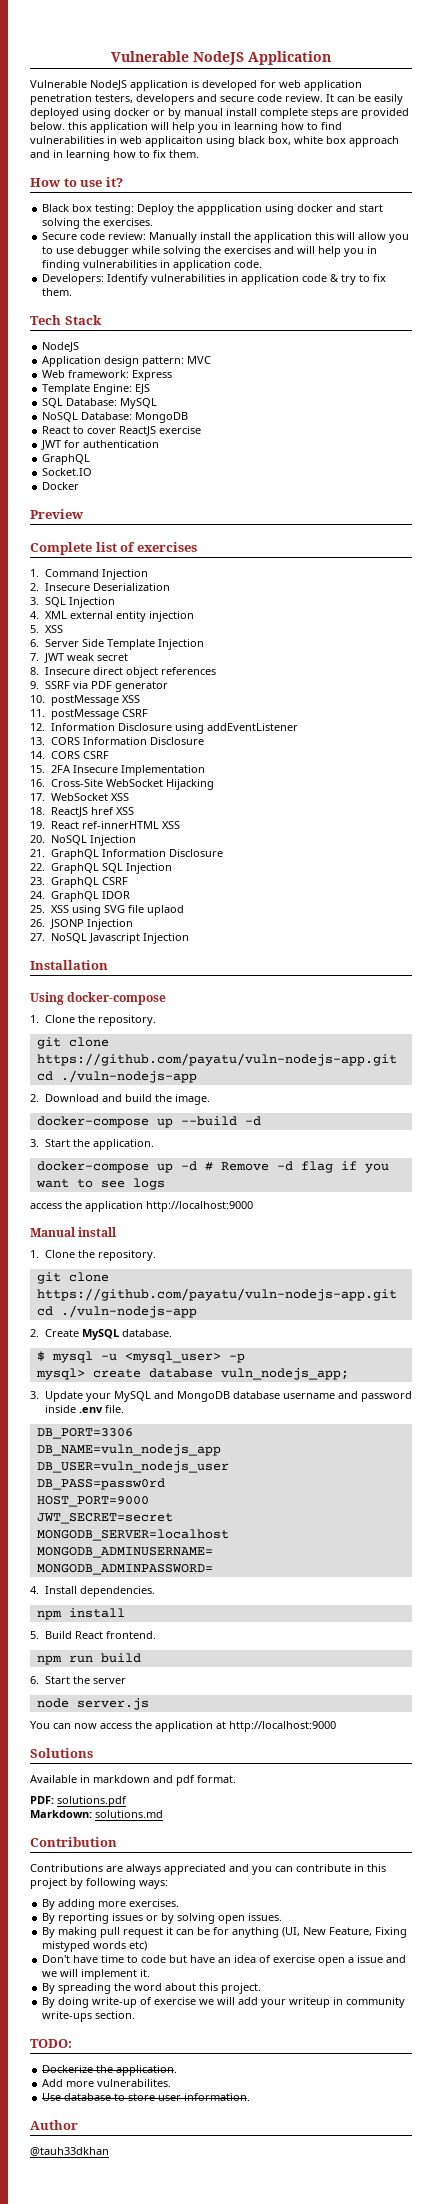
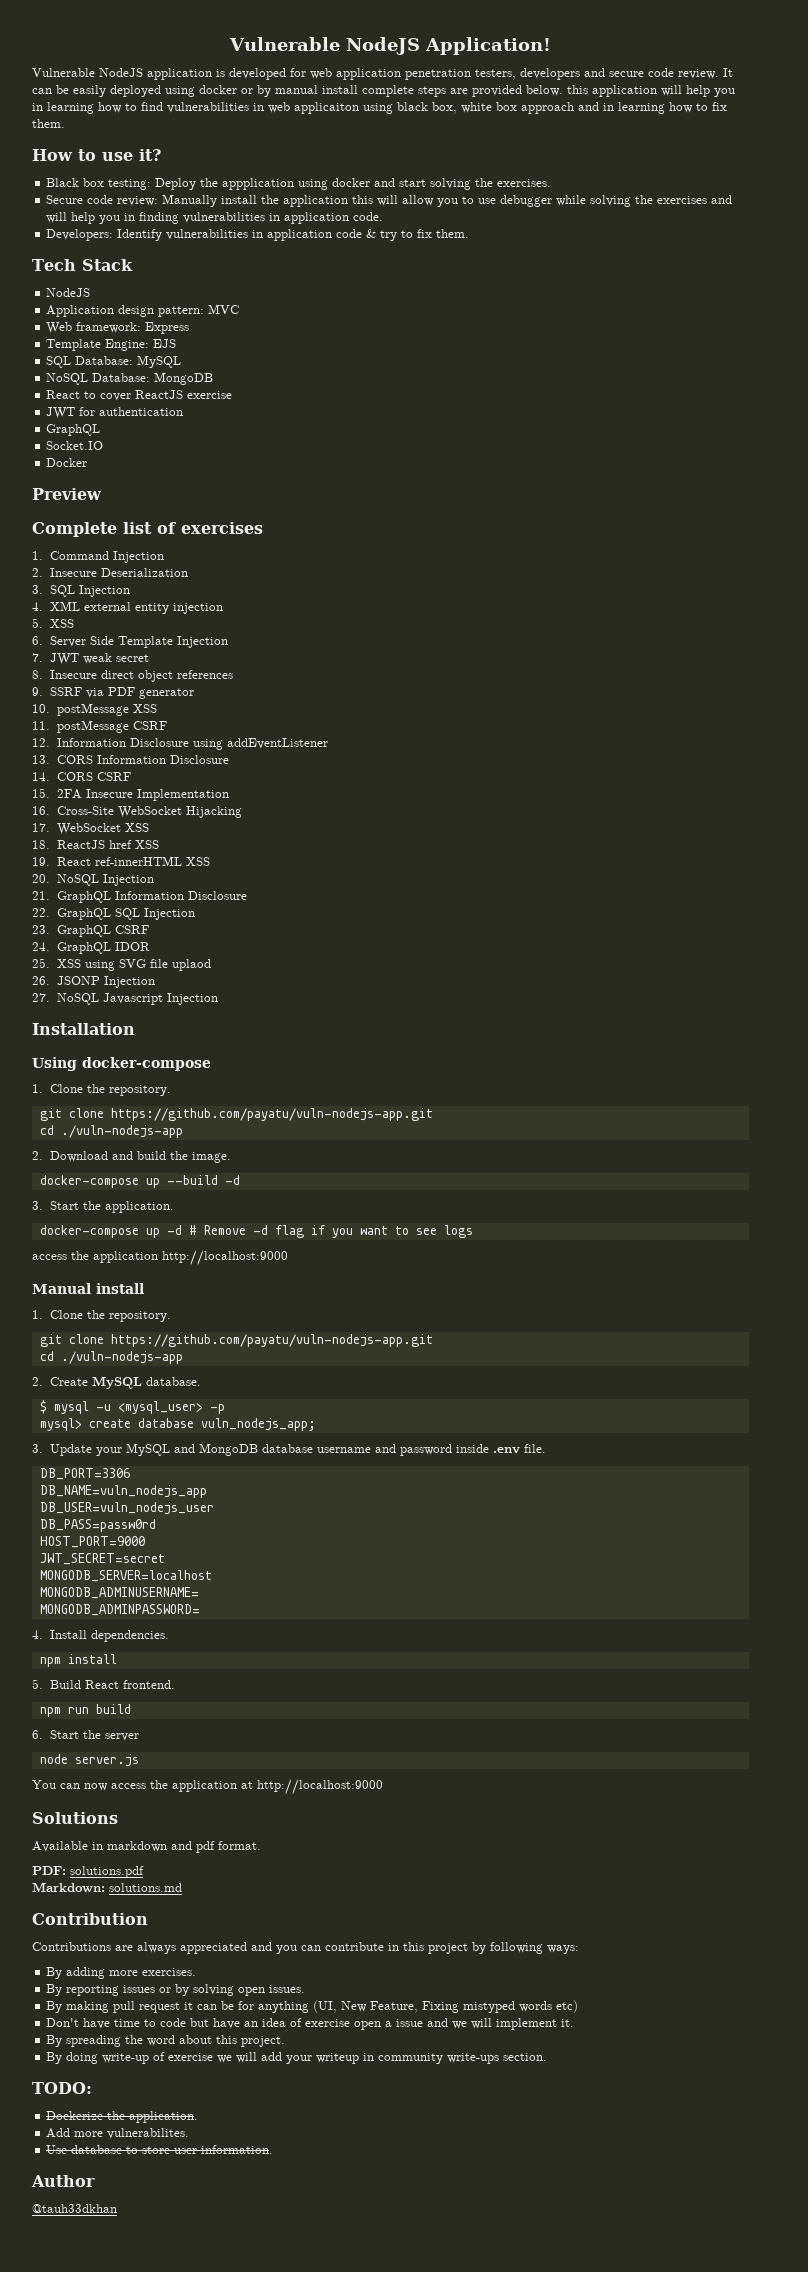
[111,51,331,65] Vulnerable NodeJS Application -> [229,37,551,55] Vulnerable NodeJS Application!

